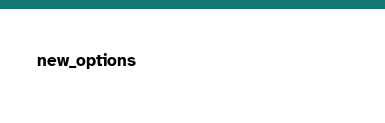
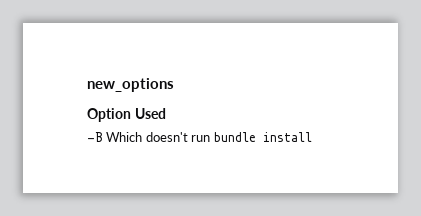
(136, 61) none -> [87,108,166,122] [87,132,312,142] // Option Used // -B Which doesn't run bundle install

